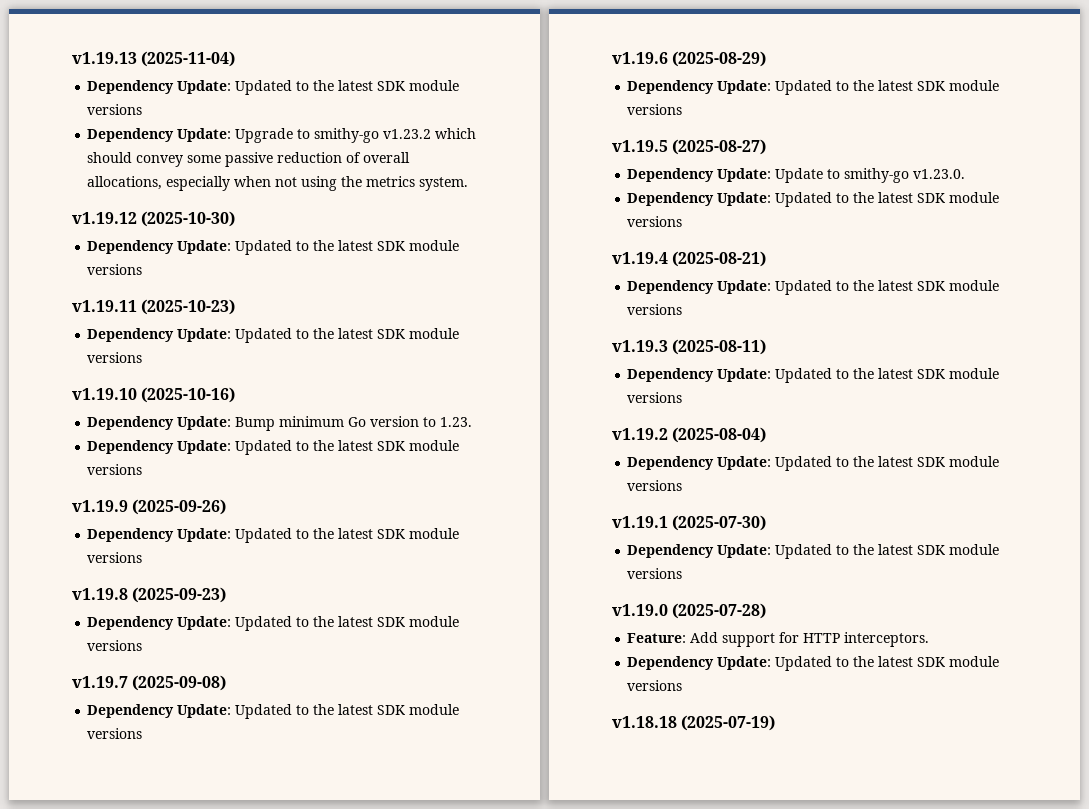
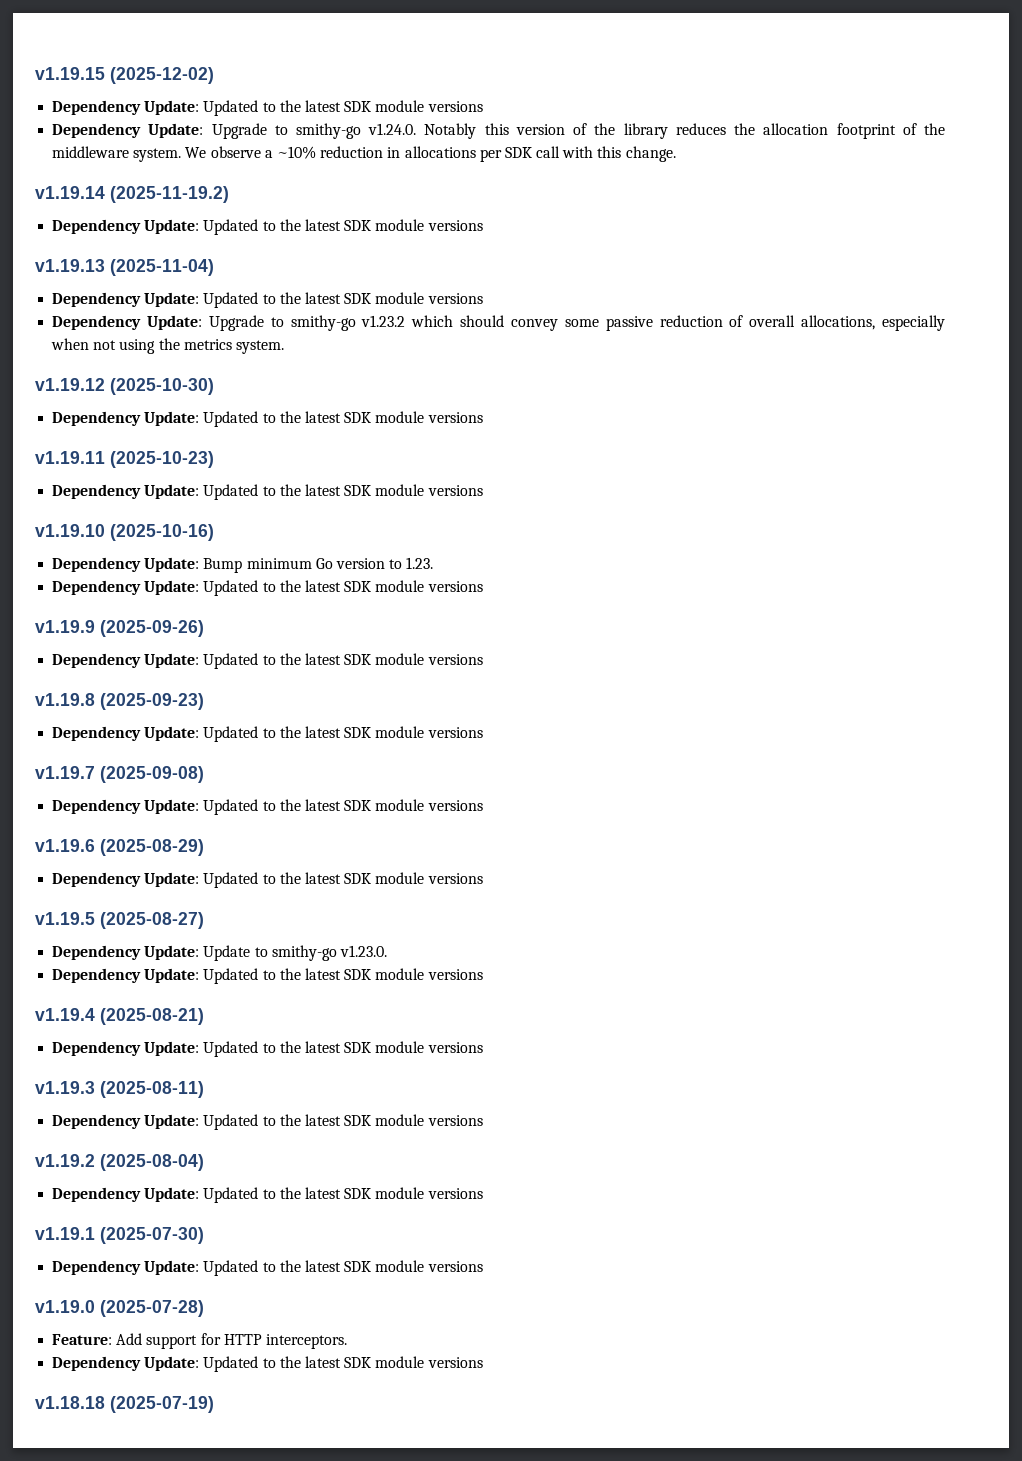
(72, 58) none -> [35,67,214,84] [52,100,483,116] [52,123,946,139] [52,146,676,162] [35,186,229,203] [52,219,483,235] v1.19.15 (2025-12-02) // Dependency Update: Updated to the latest SDK module versions // Dependency Update: Upgrade to smithy-go v1.24.0. Notably this version of the library reduces the allocation footprint of the middleware system. We observe a ~10% reduction in allocations per SDK call with this change. // v1.19.14 (2025-11-19.2) // Dependency Update: Updated to the latest SDK module versions //

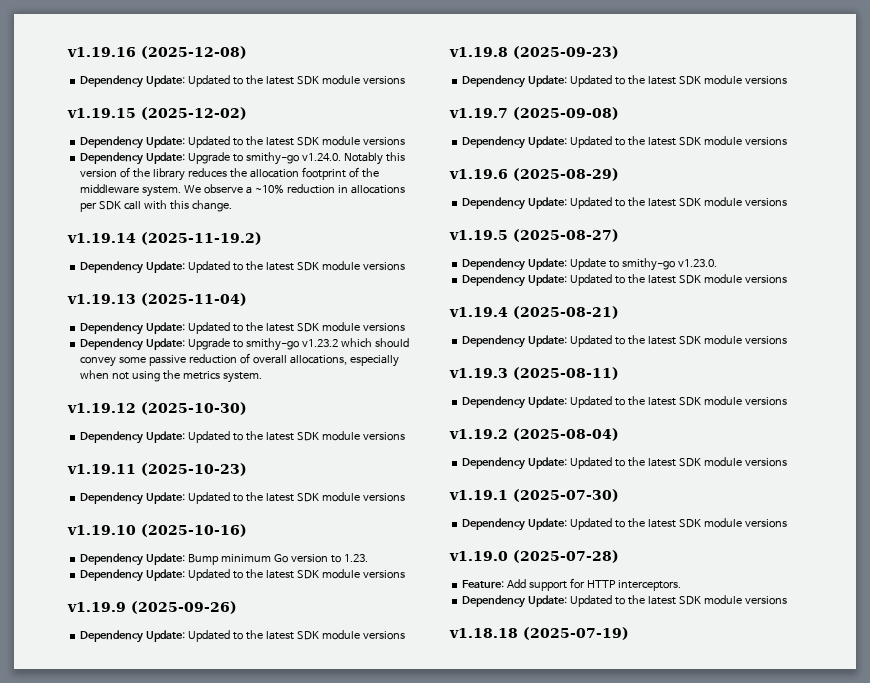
(35, 73) none -> [67,46,247,59] [80,75,405,88] v1.19.16 (2025-12-08) // Dependency Update: Updated to the latest SDK module versions //

